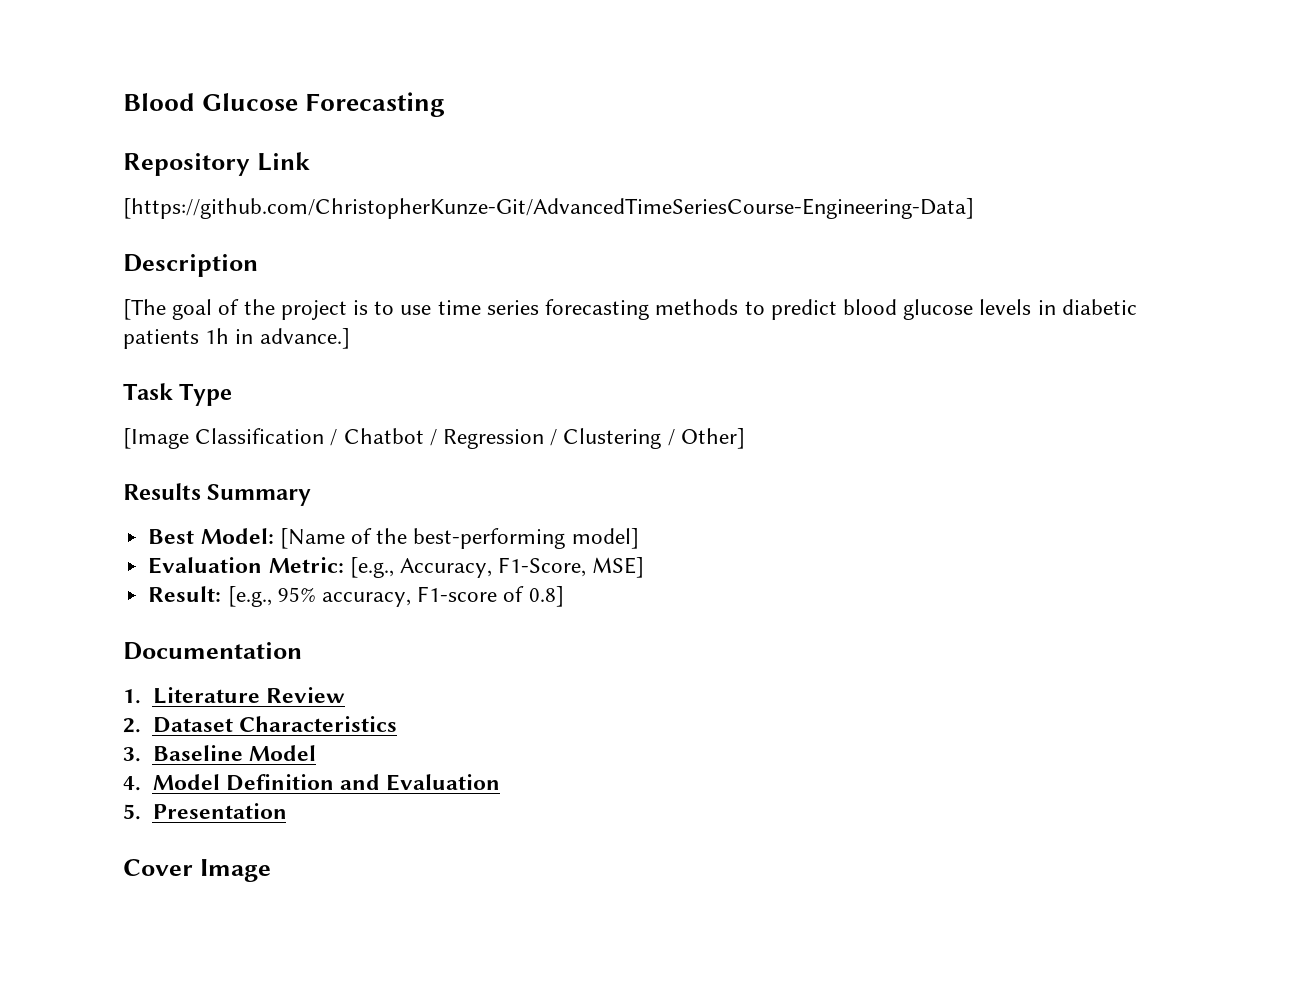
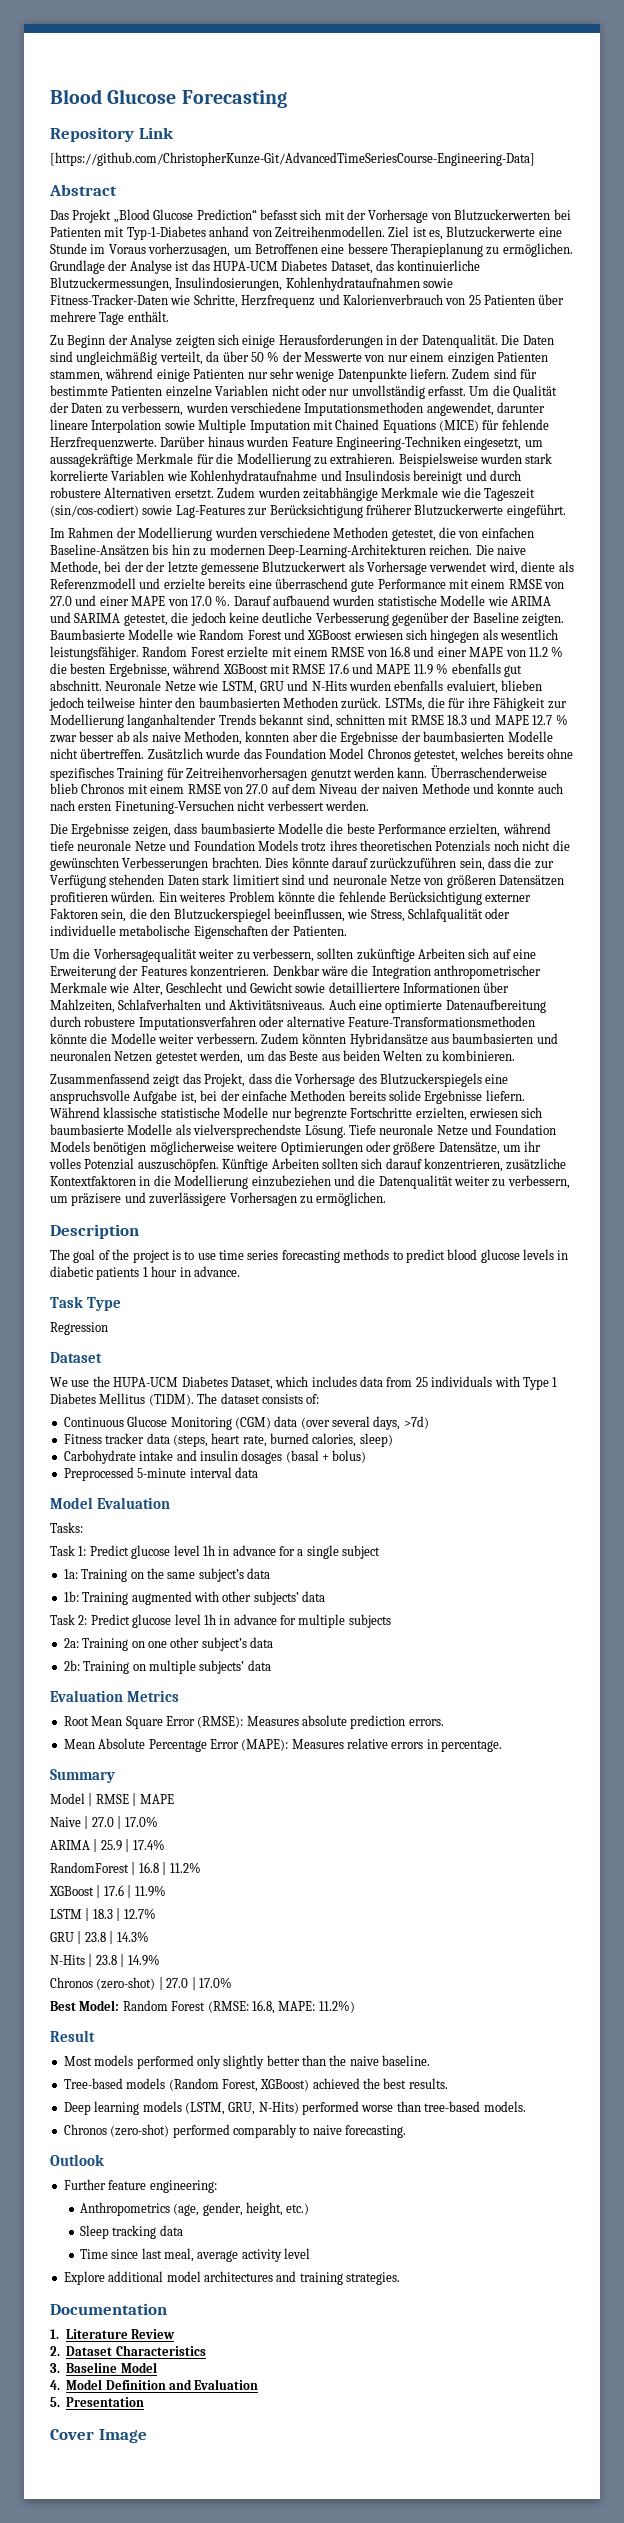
(974, 208) none -> [49,184,117,196] [50,209,571,223] [50,226,562,240] [50,243,573,257] [50,260,481,274] [50,277,454,291] [50,294,565,308] [50,311,169,325] [50,334,554,348] [50,351,548,365] [50,368,538,382] [50,385,558,399] [50,402,545,416] [50,419,549,433] [50,436,543,450] [50,453,553,467] [50,470,521,484] [50,487,536,501] [50,504,566,518] [50,527,534,541] [50,544,526,558] [50,561,574,575] [50,578,565,592] [50,595,551,606] [50,612,565,626] [50,629,559,643] [50,646,564,660] [50,663,522,677] [50,680,543,694] [49,697,567,711] [50,714,568,728] [50,731,553,745] [50,748,574,762] [50,765,547,781] [50,783,563,794] [50,800,369,814] [50,823,551,837] [50,840,570,852] [50,857,554,871] [50,874,565,888] [50,891,532,905] [50,908,511,922] [50,925,347,939] [50,948,537,962] [50,965,541,979] [50,982,510,996] [50,999,546,1013] [50,1016,535,1030] [50,1033,558,1047] [50,1050,516,1064] [50,1073,509,1087] [50,1090,525,1104] [50,1107,543,1121] [50,1124,557,1138] [50,1141,542,1155] [49,1158,567,1172] [50,1175,570,1189] [50,1192,387,1206] // Abstract // Das Projekt „Blood Glucose Prediction“ befasst sich mit der Vorhersage von Blutzuckerwerten bei Patienten mit Typ-1-Diabetes anhand von Zeitreihenmodellen. Ziel ist es, Blutzuckerwerte eine Stunde im Voraus vorherzusagen, um Betroffenen eine bessere Therapieplanung zu ermöglichen. Grundlage der Analyse ist das HUPA-UCM Diabetes Dataset, das kontinuierliche Blutzuckermessungen, Insulindosierungen, Kohlenhydrataufnahmen sowie Fitness-Tracker-Daten wie Schritte, Herzfrequenz und Kalorienverbrauch von 25 Patienten über mehrere Tage enthält. // Zu Beginn der Analyse zeigten sich einige Herausforderungen in der Datenqualität. Die Daten sind ungleichmäßig verteilt, da über 50 % der Messwerte von nur einem einzigen Patienten stammen, während einige Patienten nur sehr wenige Datenpunkte liefern. Zudem sind für bestimmte Patienten einzelne Variablen nicht oder nur unvollständig erfasst. Um die Qualität der Daten zu verbessern, wurden verschiedene Imputationsmethoden angewendet, darunter lineare Interpolation sowie Multiple Imputation mit Chained Equations (MICE) für fehlende Herzfrequenzwerte. Darüber hinaus wurden Feature Engineering-Techniken eingesetzt, um aussagekräftige Merkmale für die Modellierung zu extrahieren. Beispielsweise wurden stark korrelierte Variablen wie Kohlenhydrataufnahme und Insulindosis bereinigt und durch robustere Alternativen ersetzt. Zudem wurden zeitabhängige Merkmale wie die Tageszeit (sin/cos-codiert) sowie Lag-Features zur Berücksichtigung früherer Blutzuckerwerte eingeführt. // Im Rahmen der Modellierung wurden verschiedene Methoden getestet, die von einfachen Baseline-Ansätzen bis hin zu modernen Deep-Learning-Architekturen reichen. Die naive Methode, bei der der letzte gemessene Blutzuckerwert als Vorhersage verwendet wird, diente als Referenzmodell und erzielte bereits eine überraschend gute Performance mit einem RMSE von 27.0 und einer MAPE von 17.0 %. Darauf aufbauend wurden statistische Modelle wie ARIMA und SARIMA getestet, die jedoch keine deutliche Verbesserung gegenüber der Baseline zeigten. Baumbasierte Modelle wie Random Forest und XGBoost erwiesen sich hingegen als wesentlich leistungsfähiger. Random Forest erzielte mit einem RMSE von 16.8 und einer MAPE von 11.2 % die besten Ergebnisse, während XGBoost mit RMSE 17.6 und MAPE 11.9 % ebenfalls gut abschnitt. Neuronale Netze wie LSTM, GRU und N-Hits wurden ebenfalls evaluiert, blieben jedoch teilweise hinter den baumbasierten Methoden zurück. LSTMs, die für ihre Fähigkeit zur Modellierung langanhaltender Trends bekannt sind, schnitten mit RMSE 18.3 und MAPE 12.7 % zwar besser ab als naive Methoden, konnten aber die Ergebnisse der baumbasierten Modelle nicht übertreffen. Zusätzlich wurde das Foundation Model Chronos getestet, welches bereits ohne spezifisches Training für Zeitreihenvorhersagen genutzt werden kann. Überraschenderweise blieb Chronos mit einem RMSE von 27.0 auf dem Niveau der naiven Methode und konnte auch nach ersten Finetuning-Versuchen nicht verbessert werden. // Die Ergebnisse zeigen, dass baumbasierte Modelle die beste Performance erzielten, während tiefe neuronale Netze und Foundation Models trotz ihres theoretischen Potenzials noch nicht die gewünschten Verbesserungen brachten. Dies könnte darauf zurückzuführen sein, dass die zur Verfügung stehenden Daten stark limitiert sind und neuronale Netze von größeren Datensätzen profitieren würden. Ein weiteres Problem könnte die fehlende Berücksichtigung externer Faktoren sein, die den Blutzuckerspiegel beeinflussen, wie Stress, Schlafqualität oder individuelle metabolische Eigenschaften der Patienten. // Um die Vorhersagequalität weiter zu verbessern, sollten zukünftige Arbeiten sich auf eine Erweiterung der Features konzentrieren. Denkbar wäre die Integration anthropometrischer Merkmale wie Alter, Geschlecht und Gewicht sowie detailliertere Informationen über Mahlzeiten, Schlafverhalten und Aktivitätsniveaus. Auch eine optimierte Datenaufbereitung durch robustere Imputationsverfahren oder alternative Feature-Transformationsmethoden könnte die Modelle weiter verbessern. Zudem könnten Hybridansätze aus baumbasierten und neuronalen Netzen getestet werden, um das Beste aus beiden Welten zu kombinieren. // Zusammenfassend zeigt das Projekt, dass die Vorhersage des Blutzuckerspiegels eine anspruchsvolle Aufgabe ist, bei der einfache Methoden bereits solide Ergebnisse liefern. Während klassische statistische Modelle nur begrenzte Fortschritte erzielten, erwiesen sich baumbasierte Modelle als vielversprechendste Lösung. Tiefe neuronale Netze und Foundation Models benötigen möglicherweise weitere Optimierungen oder größere Datensätze, um ihr volles Potenzial auszuschöpfen. Künftige Arbeiten sollten sich darauf konzentrieren, zusätzliche Kontextfaktoren in die Modellierung einzubeziehen und die Datenqualität weiter zu verbessern, um präzisere und zuverlässigere Vorhersagen zu ermöglichen.
[123,299,166,320] [The -> [50,1249,70,1260] The
[205,328,350,349] [123,383,233,406] [123,428,745,449] [123,483,312,506] [148,528,639,549] [148,557,645,578] [148,586,564,607] 1h in advance.] // Task Type // [Image Classification / Chatbot / Regression / Clustering / Other] // Results Summary // Best Model: [Name of the best-performing model] // Evaluation Metric: [e.g., Accuracy, F1-Score, MSE] // Result: [e.g., 95% accuracy, F1-score of 0.8] -> [142,1266,240,1277] [50,1296,121,1311] [50,1322,108,1335] [50,1352,102,1363] [50,1376,558,1390] [50,1393,320,1406] [63,1416,429,1430] [63,1433,393,1447] [63,1450,367,1464] [63,1467,258,1481] [50,1497,170,1509] [50,1522,83,1533] [50,1545,381,1559] [63,1568,270,1582] [63,1591,325,1605] [50,1614,391,1628] [63,1637,273,1651] [63,1660,271,1674] [50,1690,179,1702] [63,1715,444,1729] [63,1738,503,1752] [50,1769,115,1783] [50,1793,174,1806] [50,1816,158,1829] [50,1839,165,1852] [50,1862,201,1875] [49,1885,166,1898] [50,1908,156,1921] [50,1931,149,1944] [50,1954,160,1967] [50,1977,232,1990] [50,2000,355,2014] [50,2030,95,2042] [63,2055,431,2069] [63,2078,448,2092] [63,2101,526,2115] [63,2124,406,2138] [50,2154,104,2166] [63,2179,217,2193] [79,2202,310,2216] [79,2225,183,2239] [79,2248,311,2262] [63,2271,400,2285] 1 hour in advance. // Task Type // Regression // Dataset // We use the HUPA-UCM Diabetes Dataset, which includes data from 25 individuals with Type 1 Diabetes Mellitus (T1DM). The dataset consists of: // Continuous Glucose Monitoring (CGM) data (over several days, >7d) // Fitness tracker data (steps, heart rate, burned calories, sleep) // Carbohydrate intake and insulin dosages (basal + bolus) // Preprocessed 5-minute interval data // Model Evaluation // Tasks: // Task 1: Predict glucose level 1h in advance for a single subject // 1a: Training on the same subject’s data // 1b: Training augmented with other subjects’ data // Task 2: Predict glucose level 1h in advance for multiple subjects // 2a: Training on one other subject’s data // 2b: Training on multiple subjects’ data // Evaluation Metrics // Root Mean Square Error (RMSE): Measures absolute prediction errors. // Mean Absolute Percentage Error (MAPE): Measures relative errors in percentage. // Summary // Model | RMSE | MAPE // Naive | 27.0 | 17.0% // ARIMA | 25.9 | 17.4% // RandomForest | 16.8 | 11.2% // XGBoost | 17.6 | 11.9% // LSTM | 18.3 | 12.7% // GRU | 23.8 | 14.3% // N-Hits | 23.8 | 14.9% // Chronos (zero-shot) | 27.0 | 17.0% // Best Model: Random Forest (RMSE: 16.8, MAPE: 11.2%) // Result // Most models performed only slightly better than the naive baseline. // Tree-based models (Random Forest, XGBoost) achieved the best results. // Deep learning models (LSTM, GRU, N-Hits) performed worse than tree-based models. // Chronos (zero-shot) performed comparably to naive forecasting. // Outlook // Further feature engineering: // Anthropometrics (age, gender, height, etc.) // Sleep tracking data // Time since last meal, average activity level // Explore additional model architectures and training strategies.

